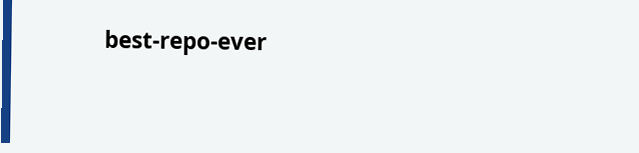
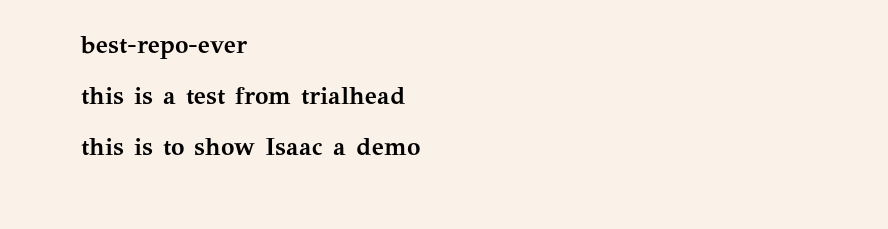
(267, 43) none -> [81,87,406,105] [81,138,420,156] // this is a test from trialhead // this is to show Isaac a demo

